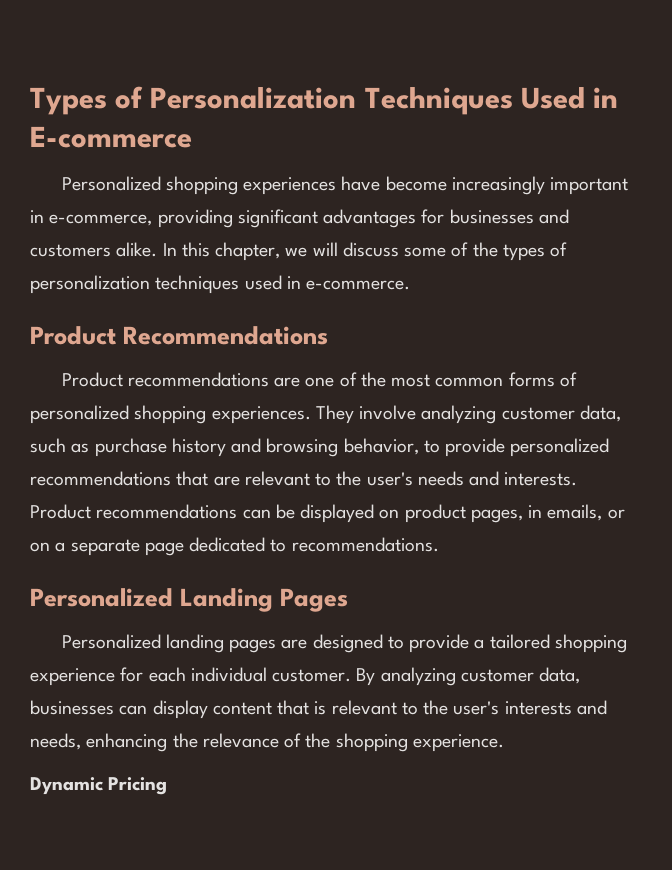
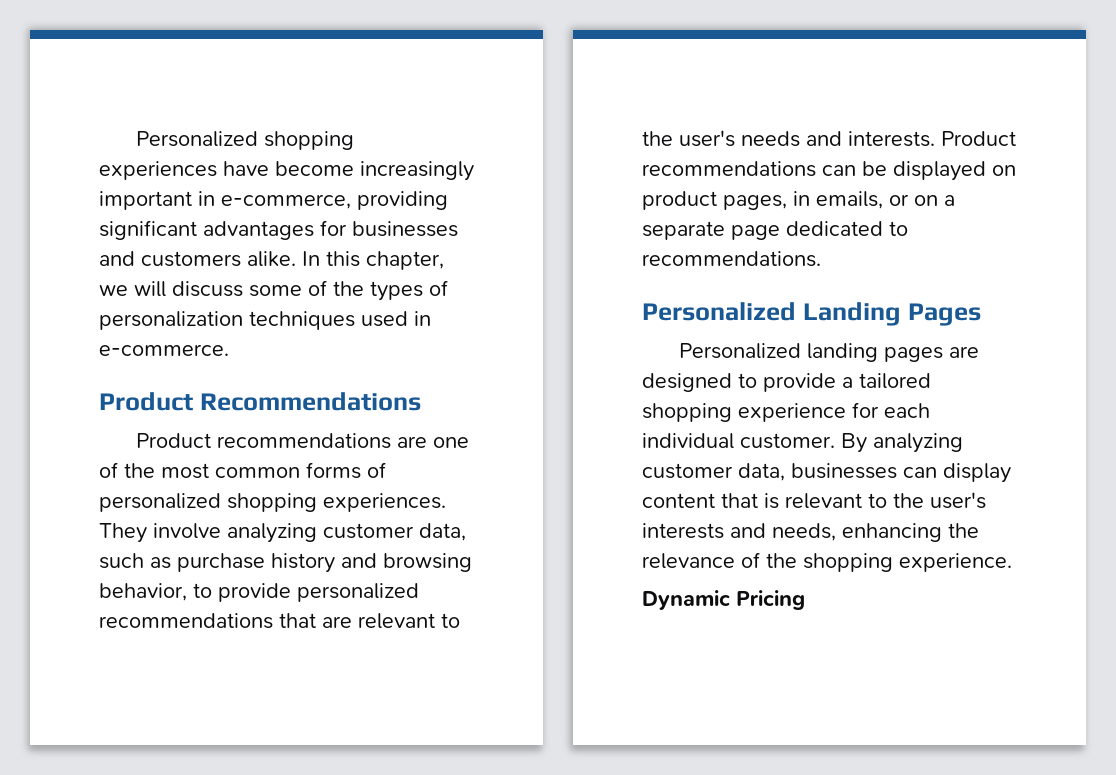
[30,86,619,115] [30,126,192,148] Types of Personalization Techniques Used in E-commerce // -> (136, 139) none

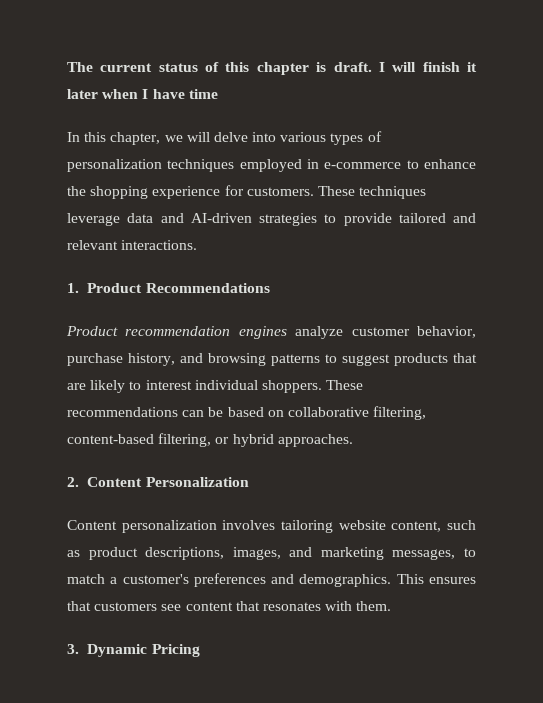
[136,131,355,150] [99,161,474,181] [99,191,448,210] [99,220,458,240] [99,251,296,267] Personalized shopping experiences have become increasingly important in e-commerce, providing significant advantages for businesses and customers alike. -> [67,62,478,75] [67,89,218,99] The current status of this chapter is draft. I will finish it later when I have time //
[172,280,448,301] [99,311,431,330] [99,344,229,356] [99,392,421,411] [136,433,470,449] [99,462,386,479] [99,493,446,512] [99,523,466,543] [99,553,472,573] [99,583,419,602] [99,613,460,629] [642,130,1016,147] [642,161,1016,181] [642,191,955,210] [642,221,908,240] [642,251,821,267] [642,302,981,326] [679,343,980,362] [642,373,931,392] [642,402,930,422] [642,433,963,453] [642,463,1011,483] [642,492,986,509] [642,523,979,542] [642,552,1012,572] discuss some of the types of personalization techniques used in e-commerce. // Product Recommendations // Product recommendations are one of the most common forms of personalized shopping experiences. They involve analyzing customer data, such as purchase history and browsing behavior, to provide personalized recommendations that are relevant to the user's needs and interests. Product recommendations can be displayed on product pages, in emails, or on a separate page dedicated to recommendations. // Personalized Landing Pages // Personalized landing pages are designed to provide a tailored shopping experience for each individual customer. By analyzing customer data, businesses can display content that is relevant to the user's interests and needs, enhancing the relevance of the shopping experience. // -> [213,131,382,145] [67,159,476,172] [67,185,427,199] [67,213,476,226] [67,240,198,250] [67,283,270,293] [66,326,476,339] [67,353,477,366] [67,380,364,393] [67,406,427,420] [67,433,353,447] [67,477,249,487] [67,520,477,533] [67,547,476,560] [67,573,476,587] [67,601,392,611] [67,644,79,654] delve into various types of personalization techniques employed in e-commerce to enhance the shopping experience for customers. These techniques leverage data and AI-driven strategies to provide tailored and relevant interactions. // 1. Product Recommendations // Product recommendation engines analyze customer behavior, purchase history, and browsing patterns to suggest products that are likely to interest individual shoppers. These recommendations can be based on collaborative filtering, content-based filtering, or hybrid approaches. // 2. Content Personalization // Content personalization involves tailoring website content, such as product descriptions, images, and marketing messages, to match a customer's preferences and demographics. This ensures that customers see content that resonates with them. // 3.

